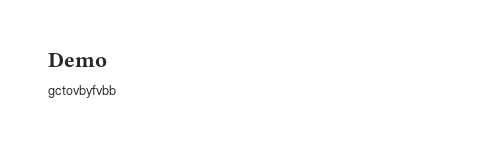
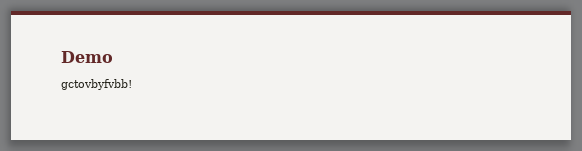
[48,85,116,98] gctovbyfvbb -> [61,79,132,90] gctovbyfvbb!

